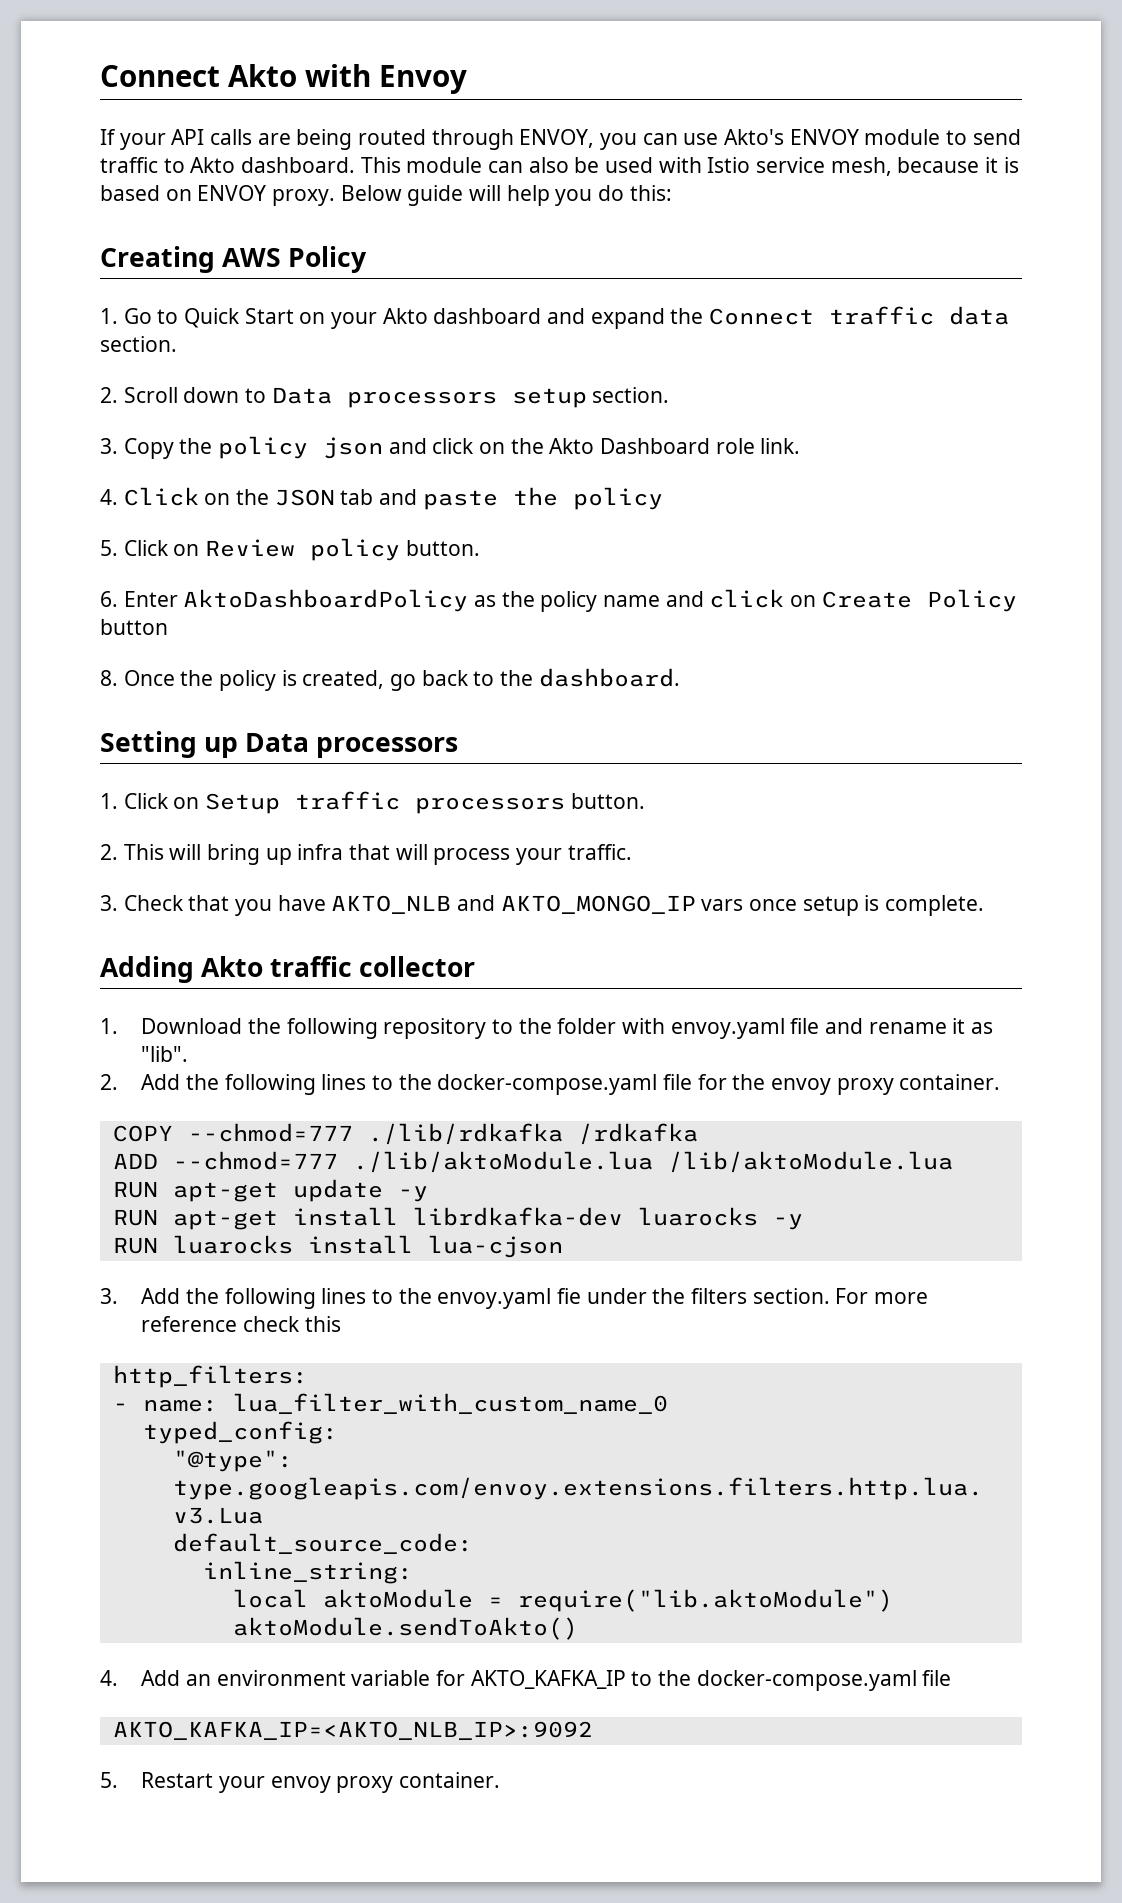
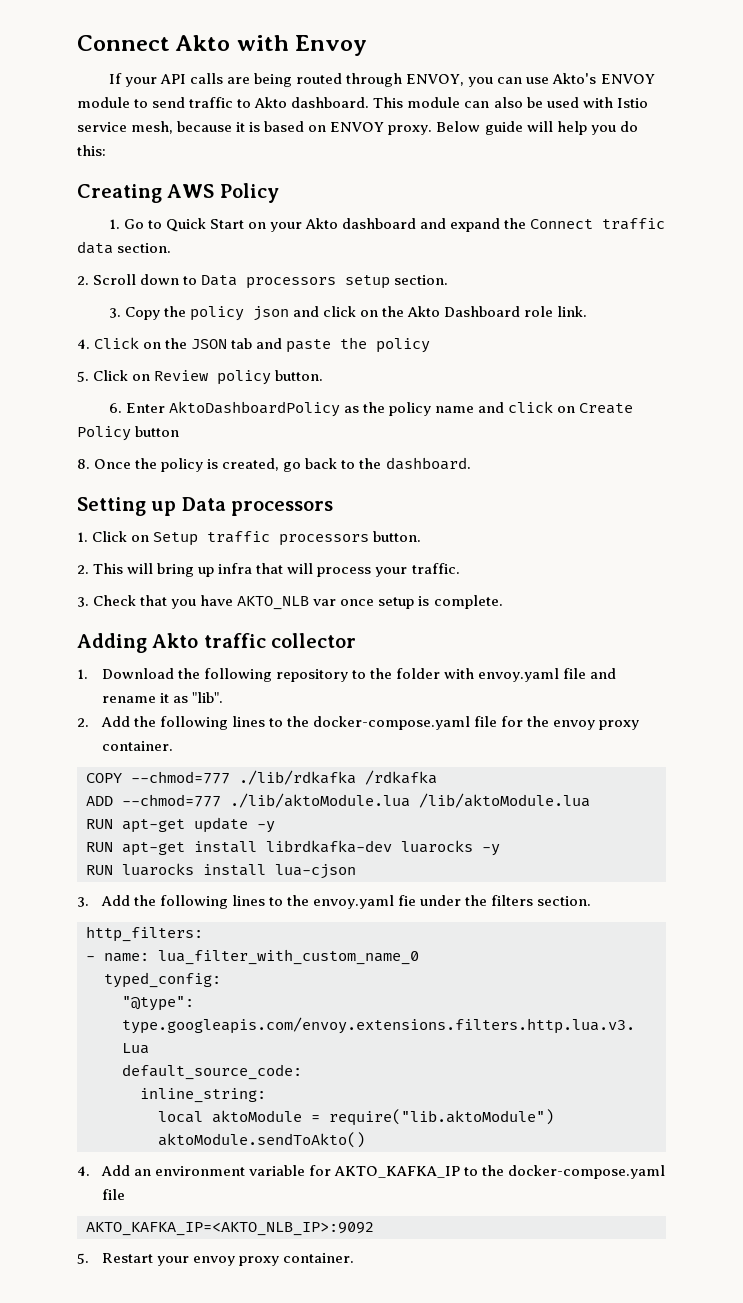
[457,895,744,914] and AKTO_MONGO_IP vars -> [313,599,337,606] var
[835,1288,928,1304] [141,1316,341,1332] For more reference check this -> (592, 901) none

